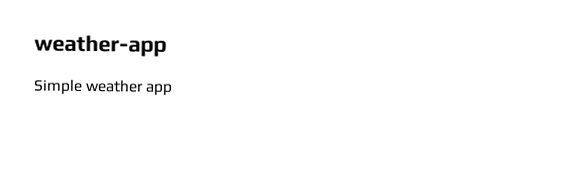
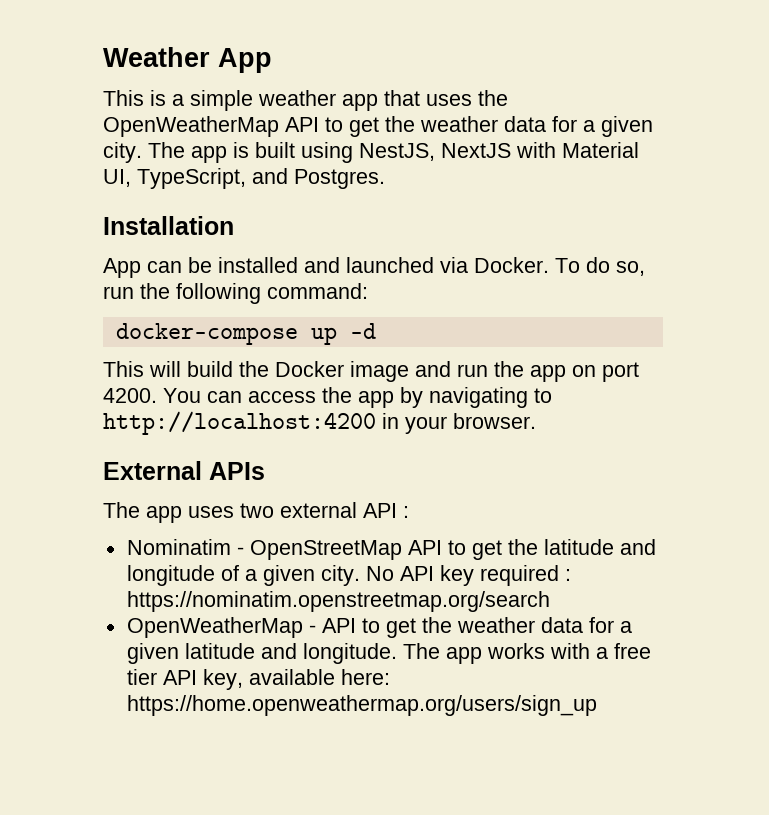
[34,34,167,57] [33,79,174,96] weather-app // Simple weather app -> [103,47,272,73] [103,90,508,111] [103,116,653,137] [103,142,639,163] [103,168,385,189] [103,216,234,235] [103,257,645,278] [103,283,368,304] [115,323,376,345] [103,361,639,382] [103,387,552,408] [103,411,536,435] [103,461,265,480] [103,502,409,523] [126,539,656,560] [126,565,571,586] [126,591,550,612] [126,617,632,638] [126,643,651,664] [126,669,390,690] [126,695,597,716] Weather App // This is a simple weather app that uses the OpenWeatherMap API to get the weather data for a given city. The app is built using NestJS, NextJS with Material UI, TypeScript, and Postgres. // Installation // App can be installed and launched via Docker. To do so, run the following command: // docker-compose up -d // This will build the Docker image and run the app on port 4200. You can access the app by navigating to http://localhost:4200 in your browser. // External APIs // The app uses two external API : // Nominatim - OpenStreetMap API to get the latitude and longitude of a given city. No API key required : https://nominatim.openstreetmap.org/search // OpenWeatherMap - API to get the weather data for a given latitude and longitude. The app works with a free tier API key, available here: https://home.openweathermap.org/users/sign_up

